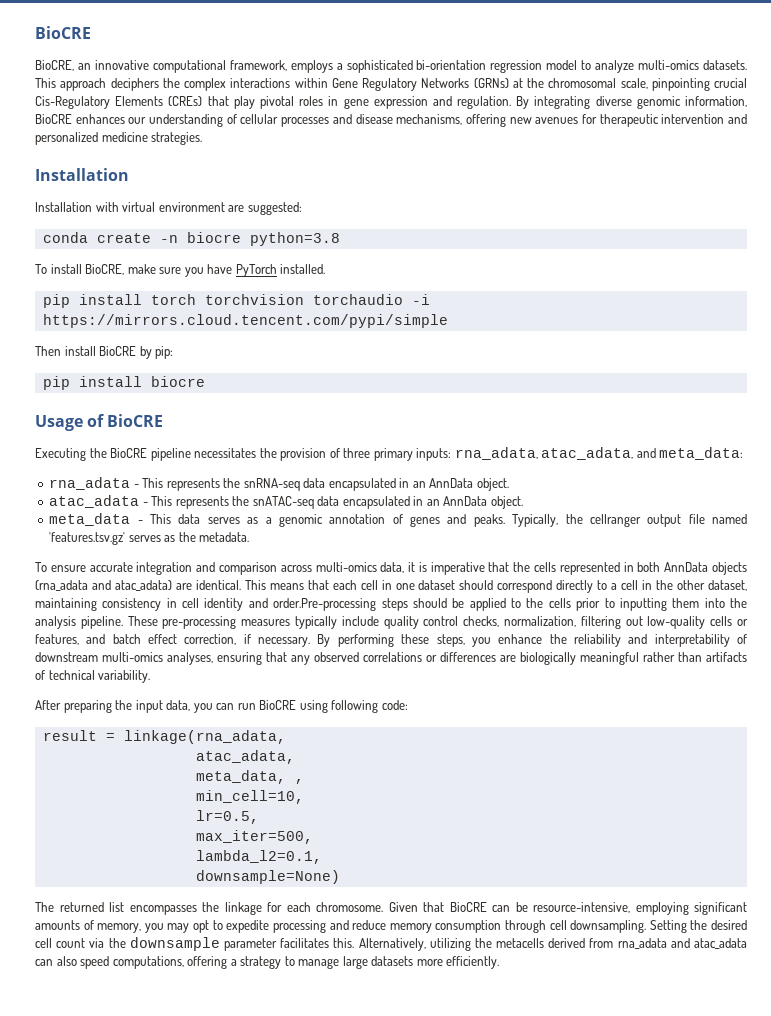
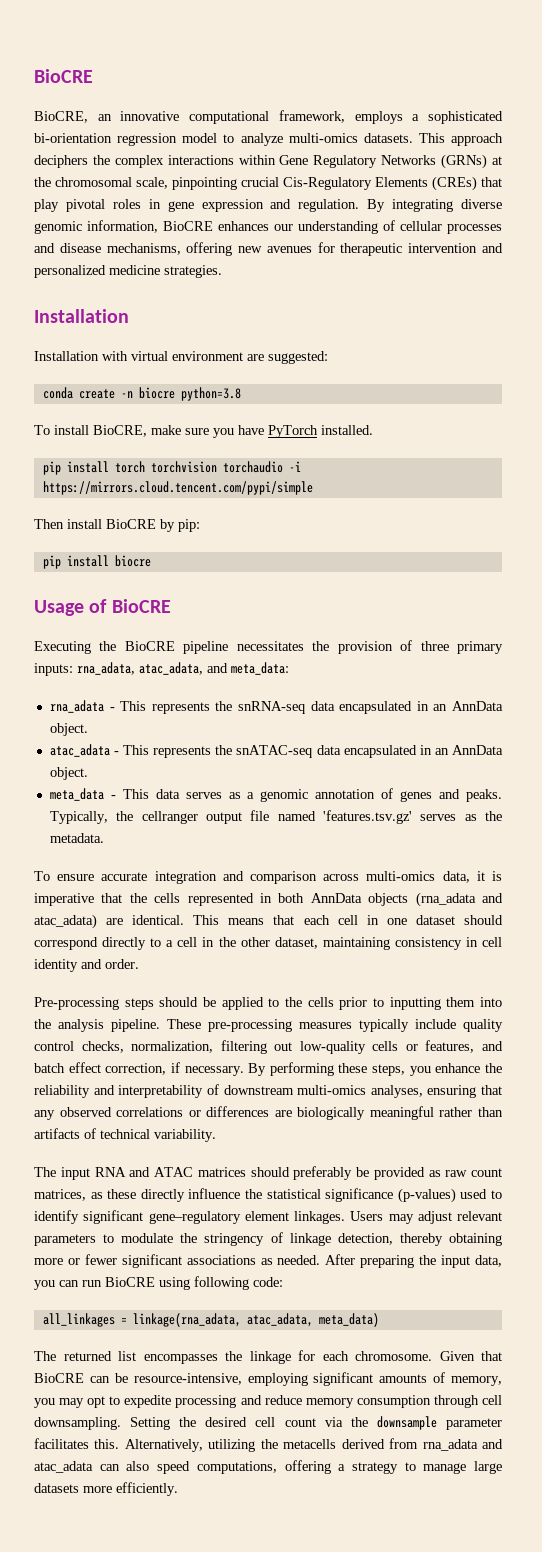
[273,598,377,611] order.Pre-processing -> [105,959,139,969] [34,997,119,1010] order. // Pre-processing
(151, 676) none -> [34,1166,502,1180] [34,1188,503,1203] [34,1210,502,1224] [34,1232,502,1246] [34,1254,321,1268] The input RNA and ATAC matrices should preferably be provided as raw count matrices, as these directly influence the statistical significance (p‑values) used to identify significant gene–regulatory element linkages. Users may adjust relevant parameters to modulate the stringency of linkage detection, thereby obtaining more or fewer significant associations as needed.
[42,730,97,741] result -> [42,1313,115,1327] all_linkages
[195,750,295,764] [195,770,304,784] [195,790,304,804] [195,810,259,824] [195,830,313,844] [195,850,322,864] [195,870,340,884] // atac_adata, // meta_data, , // min_cell=10, // lr=0.5, // max_iter=500, // lambda_l2=0.1, // downsample=None) -> [246,1313,379,1327] atac_adata, meta_data)

